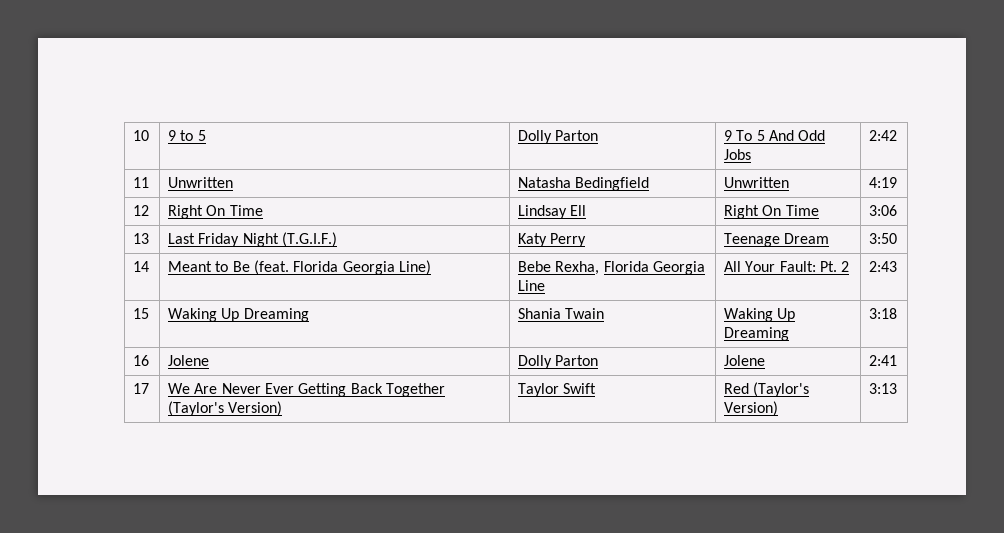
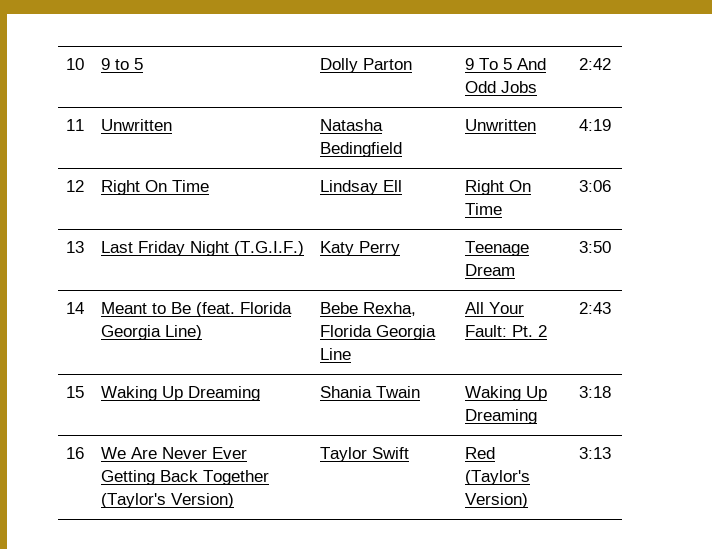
[168,355,210,366] [518,355,599,369] [724,355,766,366] [869,355,898,366] [133,383,150,394] | Jolene | Dolly Parton | Jolene | 2:41 // 17 -> (85, 453) none

